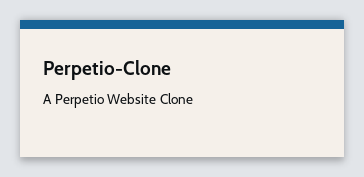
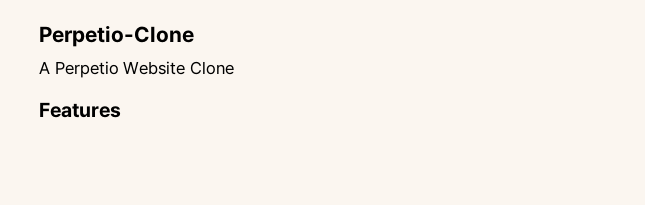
(193, 98) none -> [39,102,121,118] // Features

